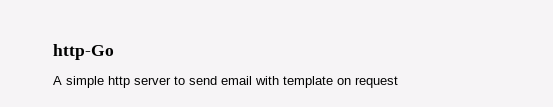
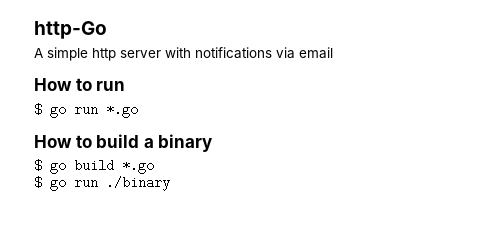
[174,76,398,88] to send email with template on request -> [165,47,333,59] [34,78,126,91] [34,103,138,118] [34,134,213,152] [34,159,154,174] [34,176,170,191] with notifications via email // How to run // $ go run *.go // How to build a binary // $ go build *.go // $ go run ./binary

